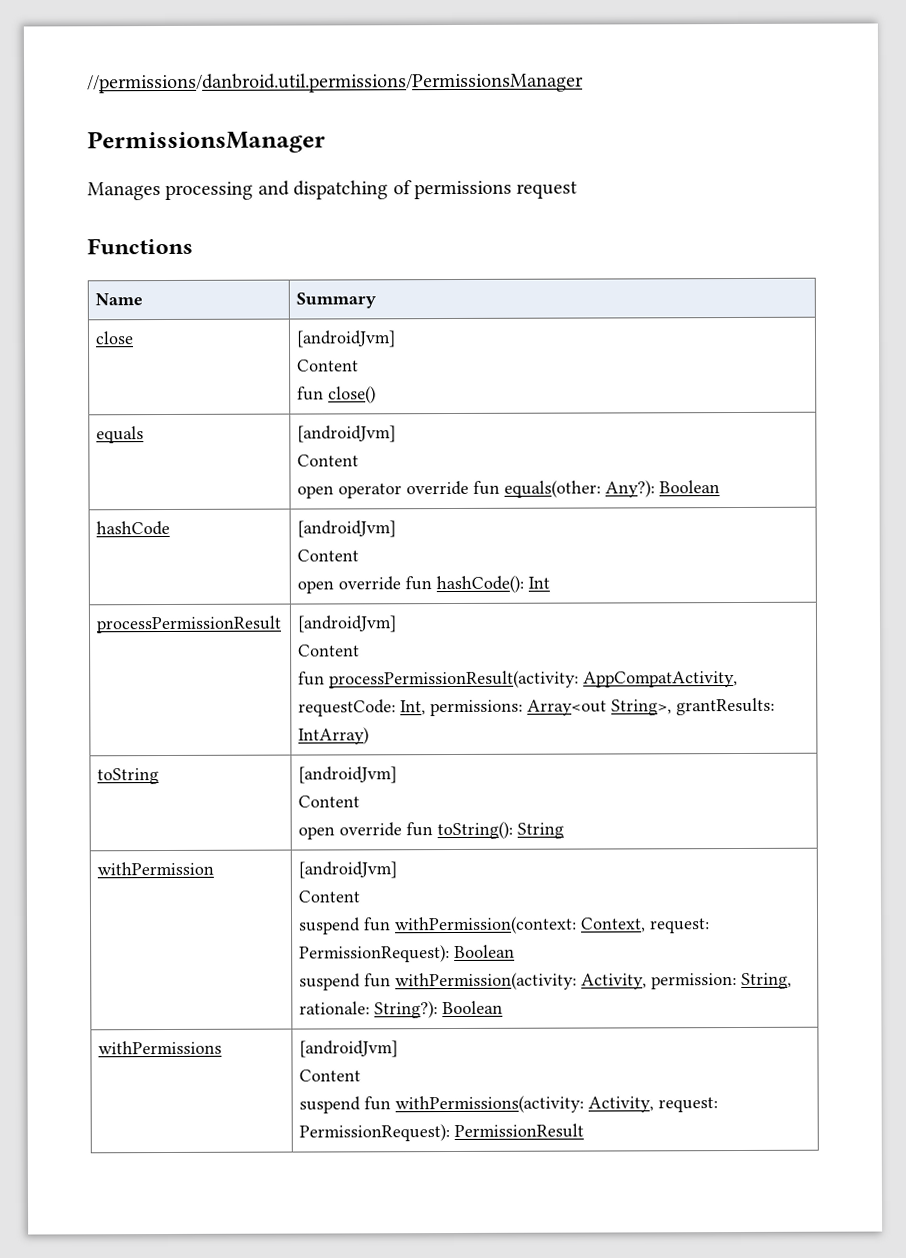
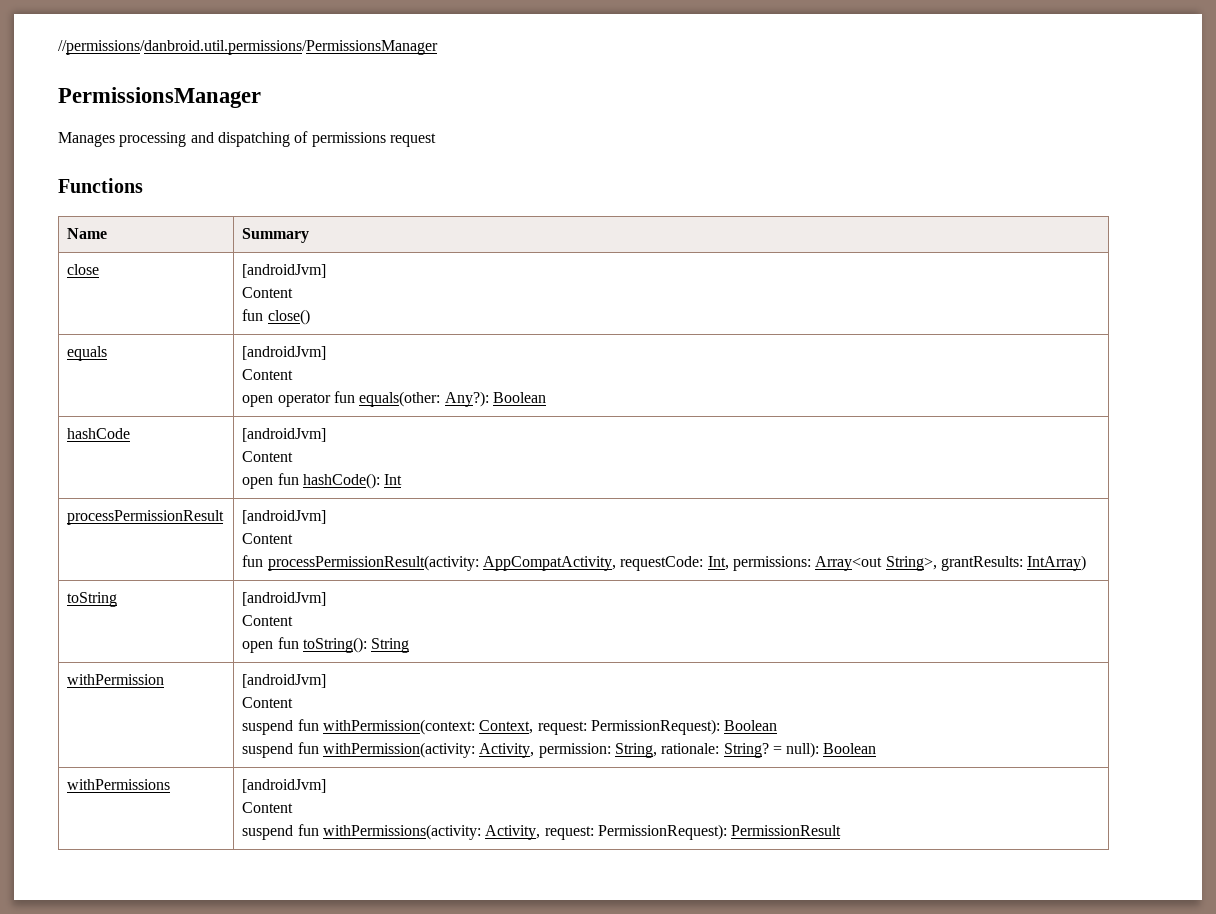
[406,480,470,496] override -> (331, 400) none
[338,576,402,591] override -> (274, 483) none
[339,822,403,837] override -> (274, 647) none
[374,1001,439,1019] String?): -> [723,742,820,758] String? = null):

